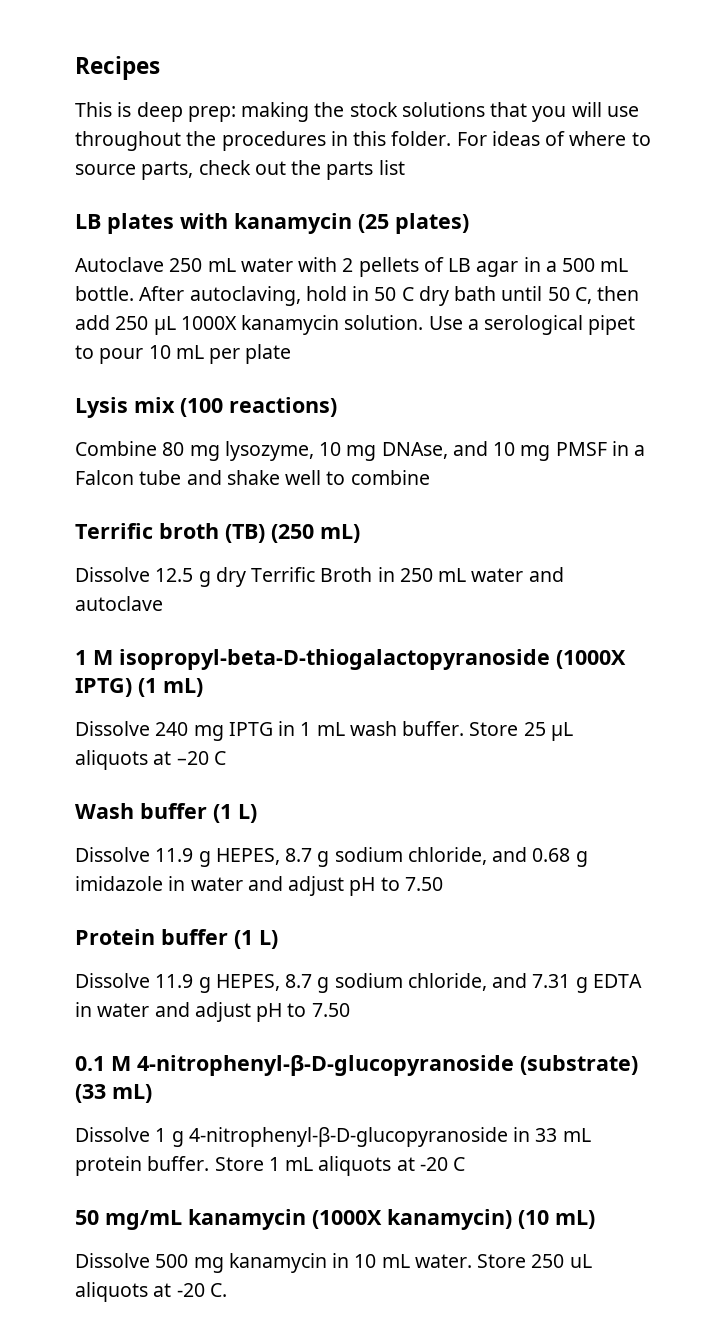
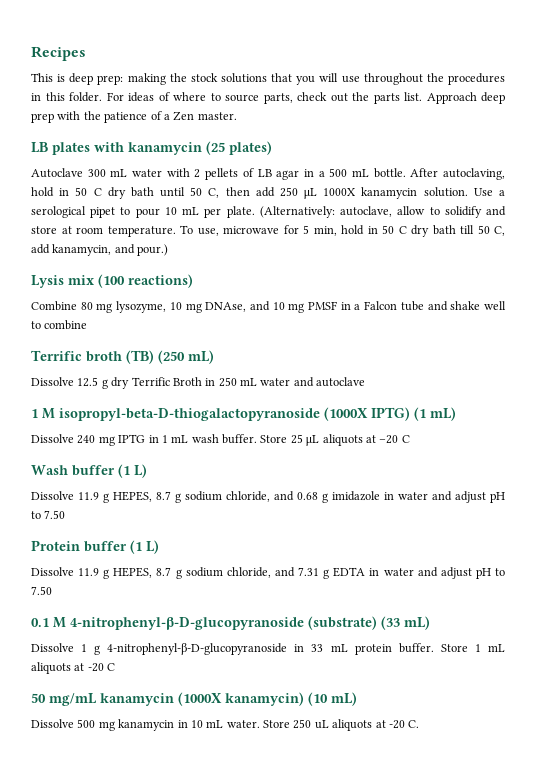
[378,160,405,175] list -> [404,92,505,104] [31,111,237,123] list. Approach deep prep with the patience of a Zen master.
[169,258,203,272] 250 -> [87,169,106,177] 300
[245,344,292,364] plate -> [226,206,506,218] [31,225,505,237] [31,244,169,256] plate. (Alternatively: autoclave, allow to solidify and store at room temperature. To use, microwave for 5 min, hold in 50 C dry bath till 50 C, add kanamycin, and pour.)

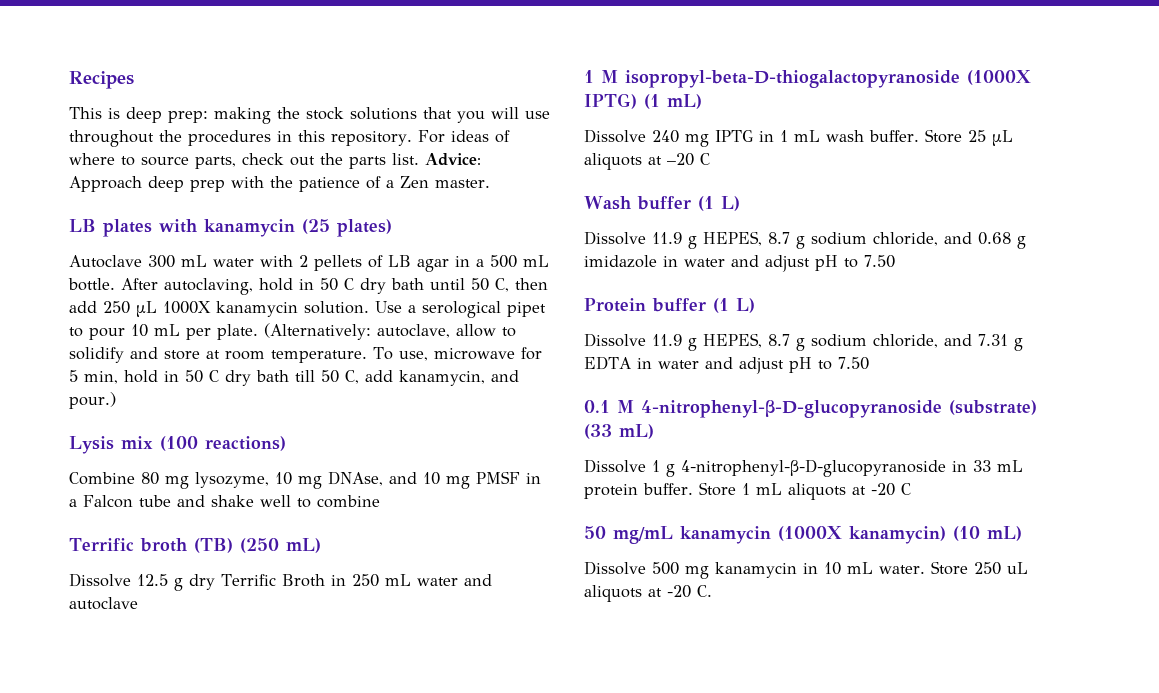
[69,92,102,102] folder. -> [331,131,412,146] repository.
(422, 96) none -> [425,153,481,166] Advice:

